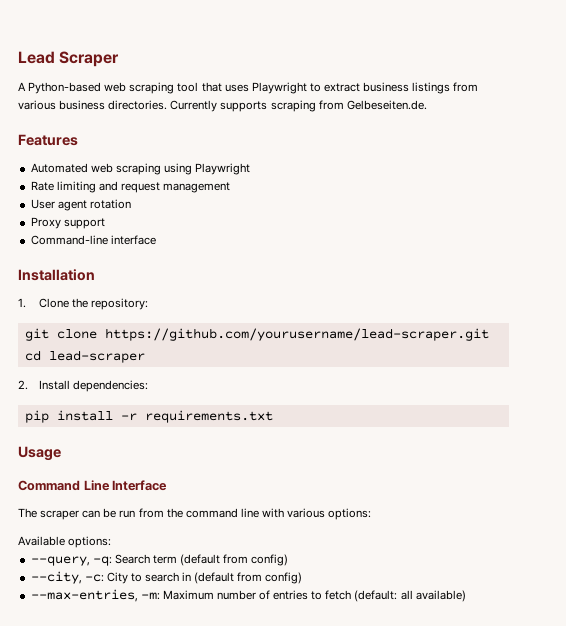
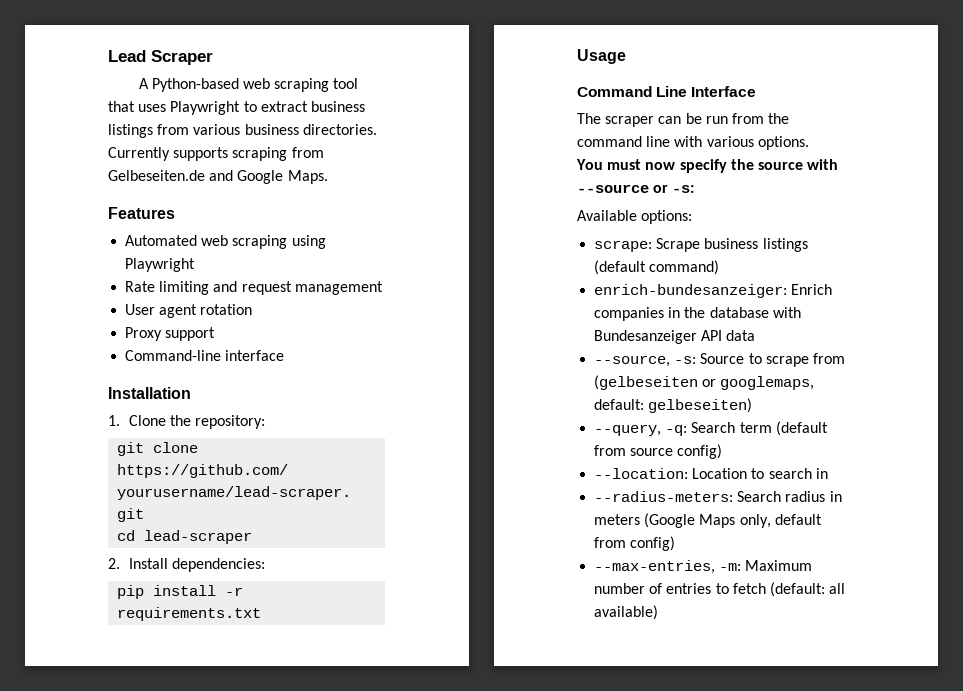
[346,100,427,110] Gelbeseiten.de. -> [108,170,328,184] Gelbeseiten.de and Google Maps.
[328,508,372,520] [18,536,112,548] options: // Available options: -> [757,136,809,150] [576,159,839,173] [577,184,695,193] [577,210,693,224] [594,238,808,252] [594,260,720,275] [594,284,833,298] [594,307,801,321] [594,330,756,344] [594,353,845,367] [594,375,815,390] [594,398,753,413] options. // You must now specify the source with --source or -s: // Available options: // scrape: Scrape business listings (default command) // enrich-bundesanzeiger: Enrich companies in the database with Bundesanzeiger API data // --source, -s: Source to scrape from (gelbeseiten or googlemaps, default: gelbeseiten)
[251,554,289,566] [30,571,128,584] config) // --city, -c: City -> [630,444,723,459] [594,468,748,479] source config) // --location: Location
[194,572,235,584] (default -> [594,491,842,502] [594,513,822,528] // --radius-meters: Search radius in meters (Google Maps only, default

